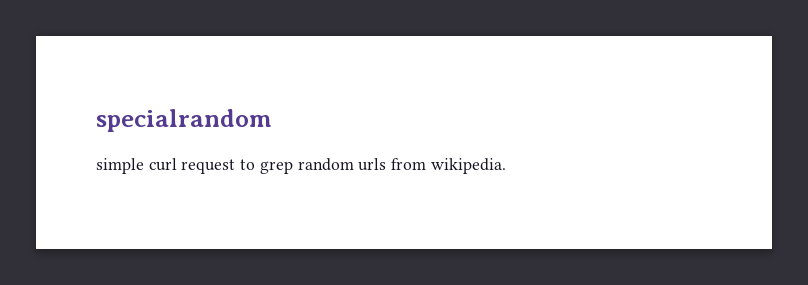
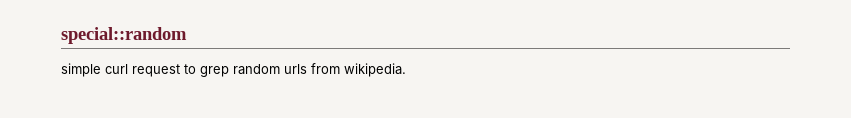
[96,109,272,132] specialrandom -> [61,27,187,44] special::random

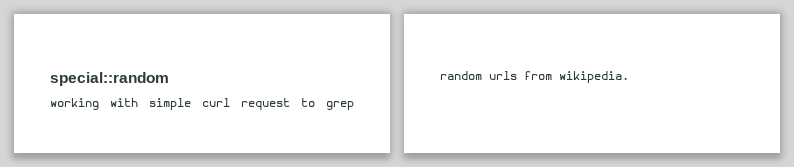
(187, 35) none -> [50,98,138,110] working with

